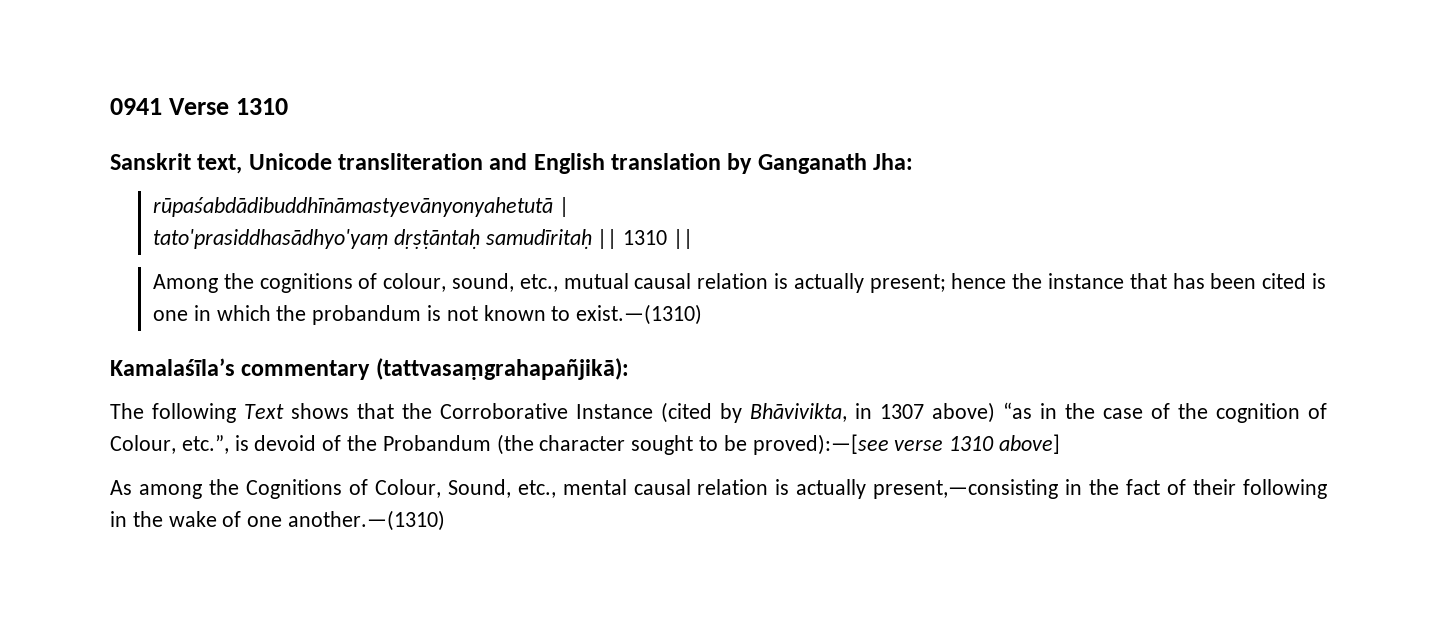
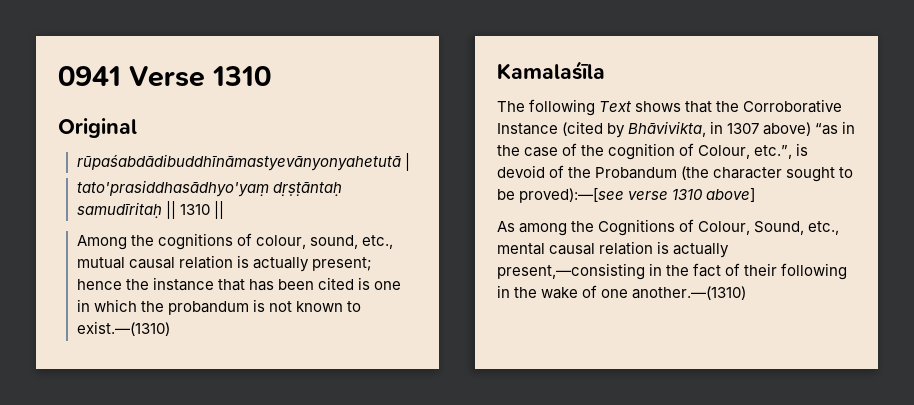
[110,153,914,174] Sanskrit text, Unicode transliteration and English translation by Ganganath Jha: -> [58,118,137,138] Original
[110,358,629,380] Kamalaśīla’s commentary (tattvasaṃgrahapañjikā): -> [497,61,605,80] Kamalaśīla

